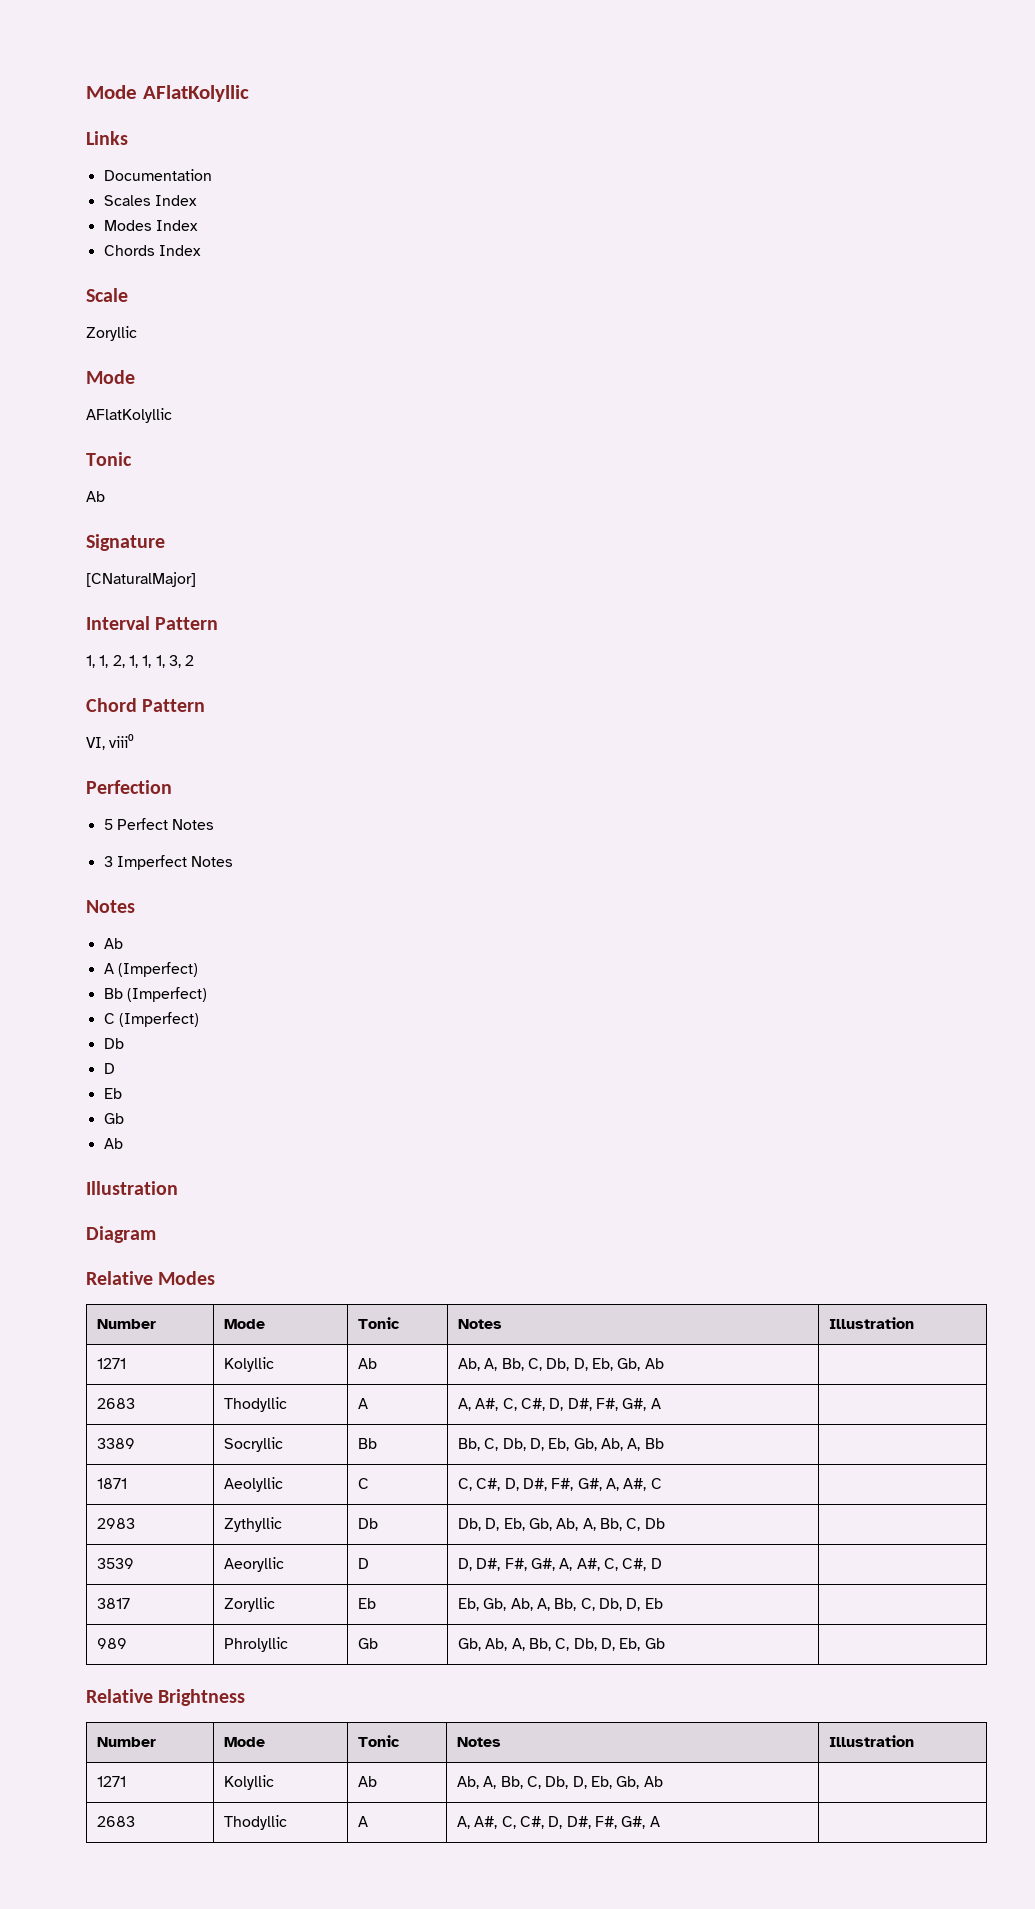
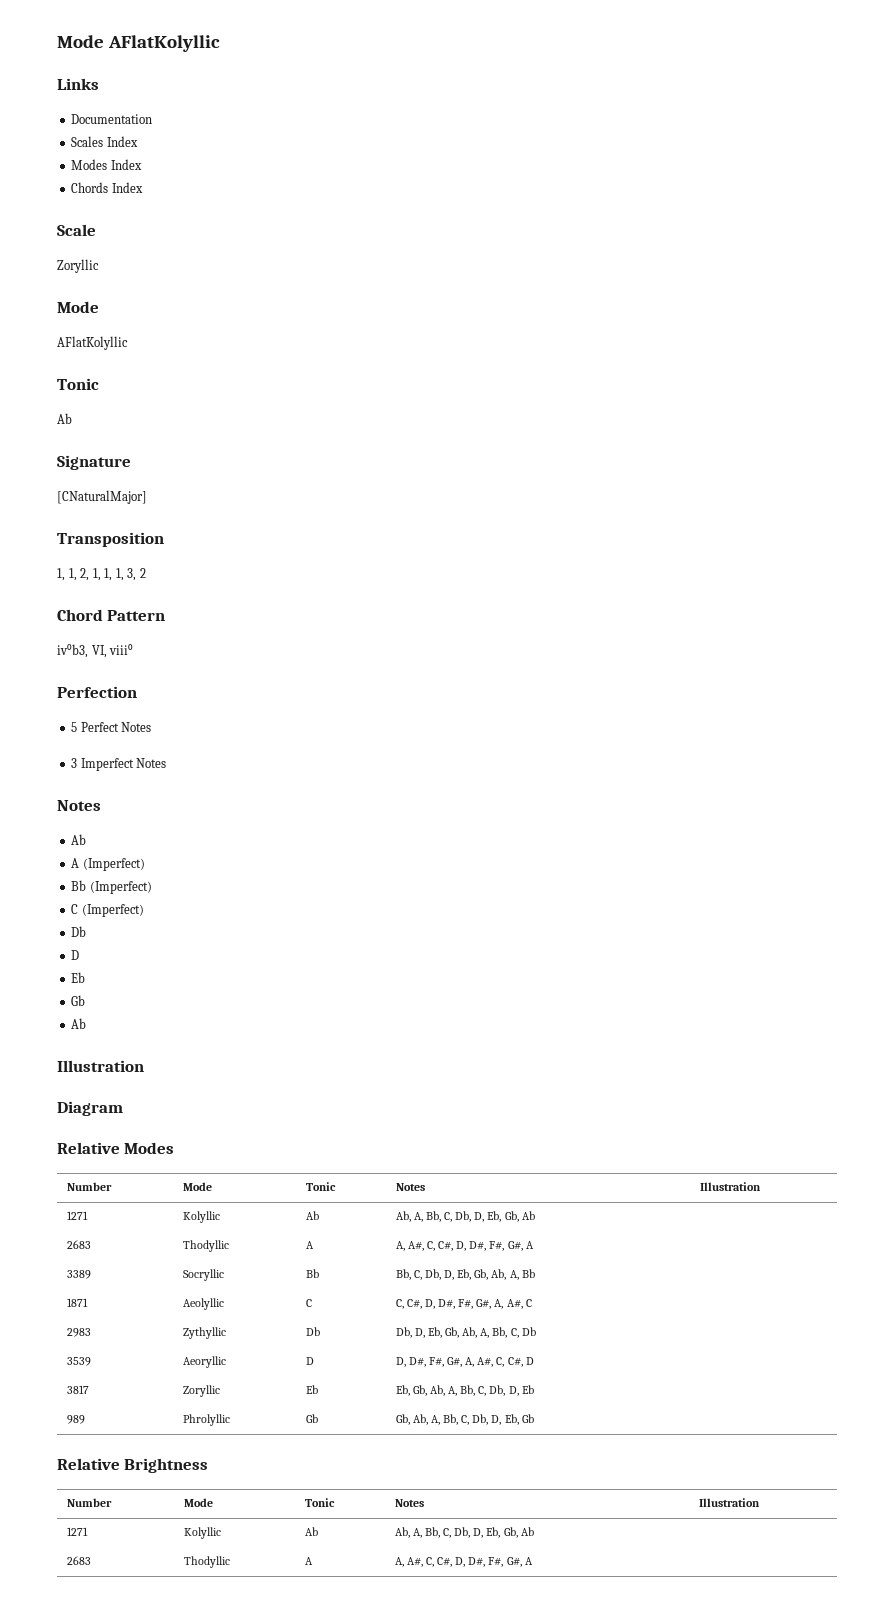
[86,616,219,630] Interval Pattern -> [57,532,164,547] Transposition
(206, 705) none -> [57,644,88,658] iv⁰b3,

